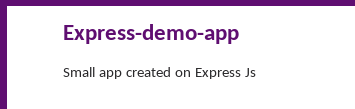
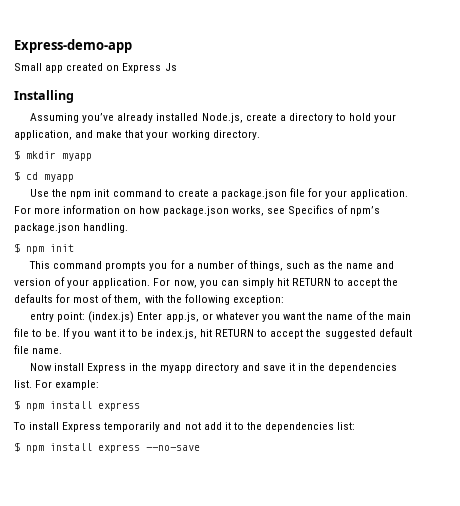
(256, 72) none -> [14,90,74,103] [30,113,397,123] [14,130,260,140] [14,150,92,161] [14,171,74,182] [30,188,409,199] [14,205,381,216] [14,223,129,233] [14,243,74,254] [29,260,395,271] [14,277,399,288] [14,294,284,305] [30,311,412,323] [14,328,412,339] [14,345,63,354] [30,363,398,373] [14,380,100,390] [14,400,140,411] [13,422,356,432] [14,442,200,453] // Installing // Assuming you’ve already installed Node.js, create a directory to hold your application, and make that your working directory. // $ mkdir myapp // $ cd myapp // Use the npm init command to create a package.json file for your application. For more information on how package.json works, see Specifics of npm’s package.json handling. // $ npm init // This command prompts you for a number of things, such as the name and version of your application. For now, you can simply hit RETURN to accept the defaults for most of them, with the following exception: // entry point: (index.js) Enter app.js, or whatever you want the name of the main file to be. If you want it to be index.js, hit RETURN to accept the suggested default file name. // Now install Express in the myapp directory and save it in the dependencies list. For example: // $ npm install express // To install Express temporarily and not add it to the dependencies list: // $ npm install express --no-save

